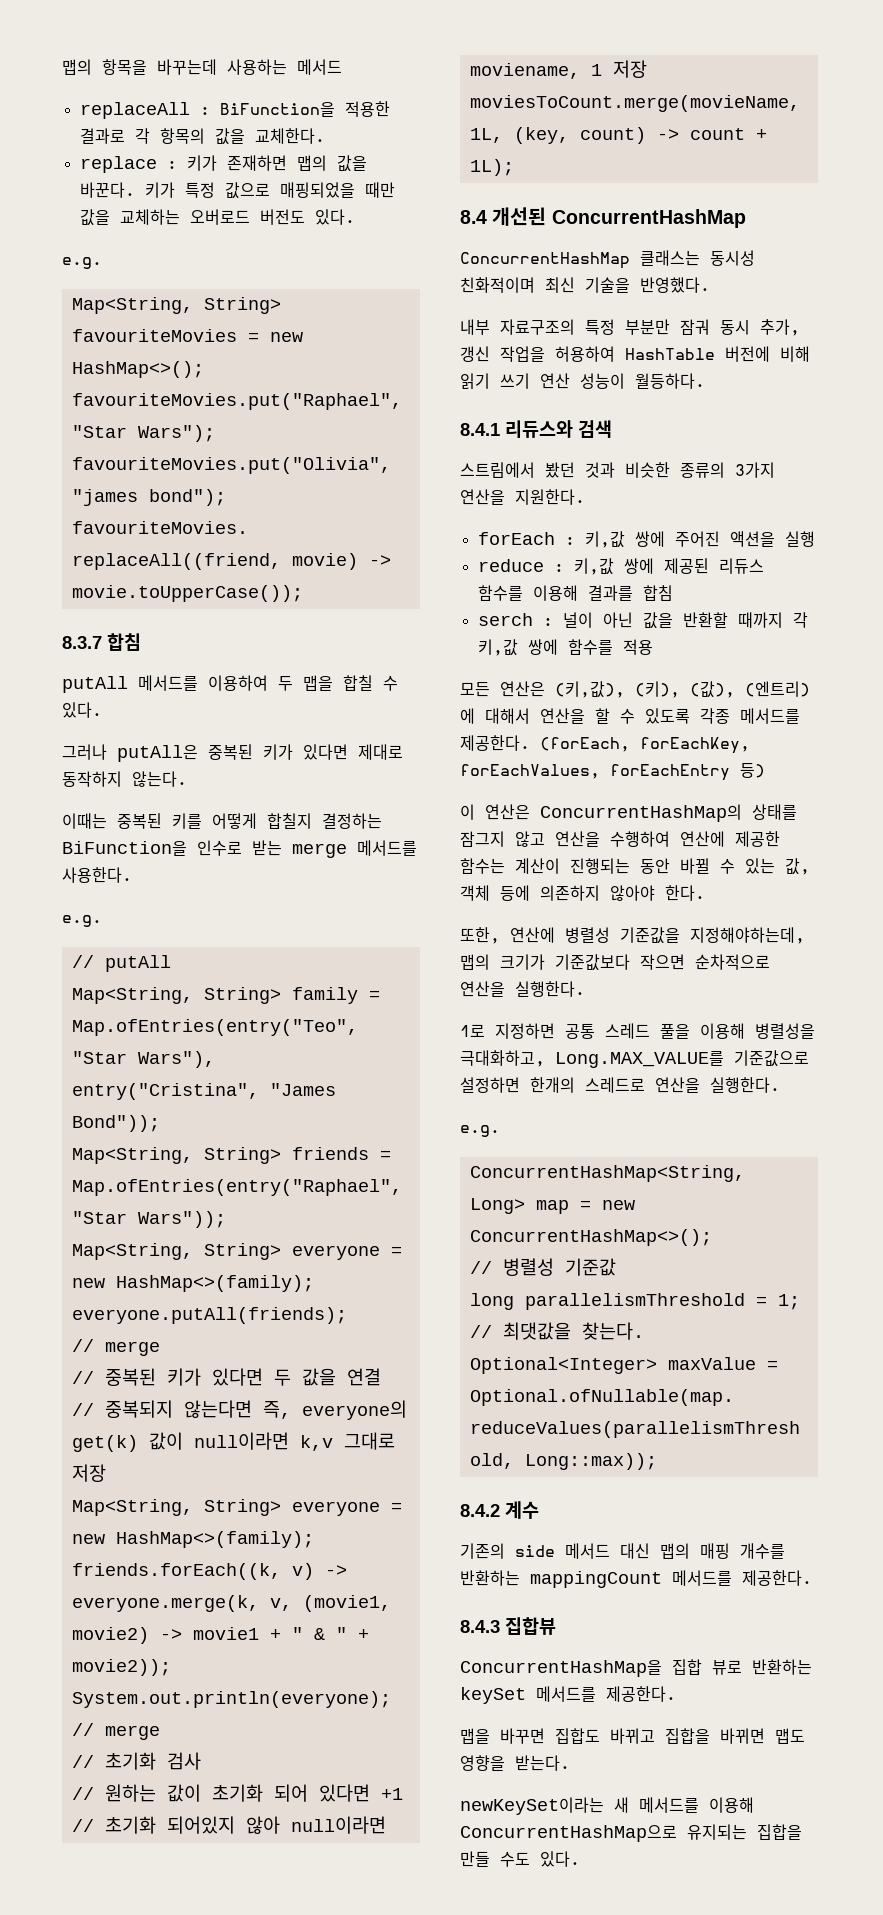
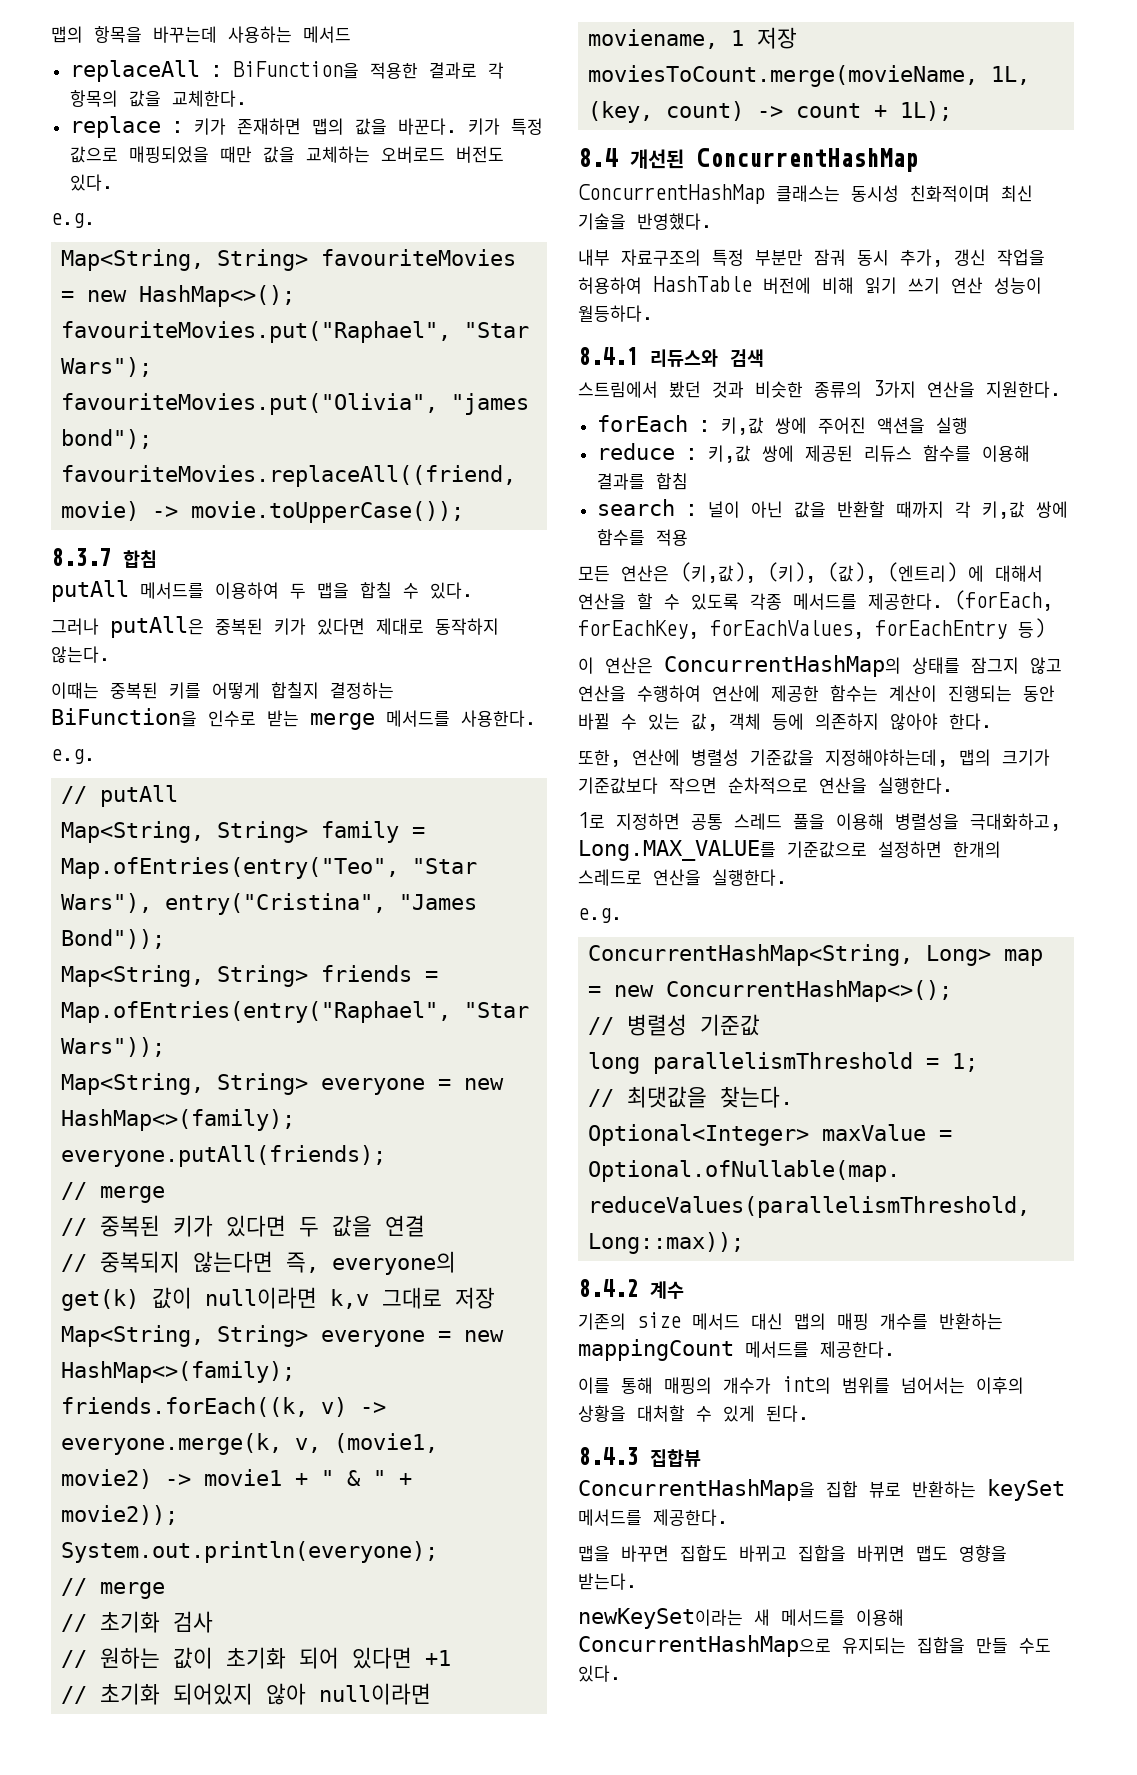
[477,613,533,626] serch -> [596,499,675,516] search
[515,1545,555,1557] side -> [637,1312,681,1328] size
(812, 1578) none -> [578,1376,1024,1394] [578,1405,809,1422] // 이를 통해 매핑의 개수가 int의 범위를 넘어서는 이후의 상황을 대처할 수 있게 된다.

